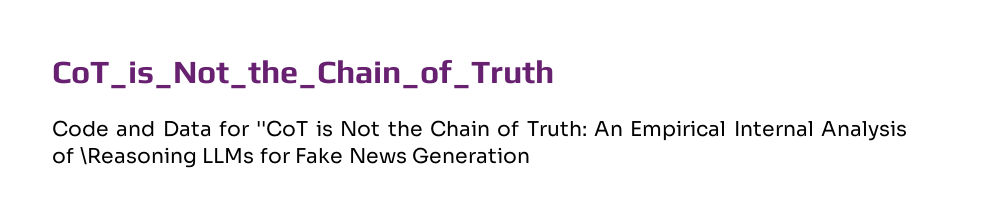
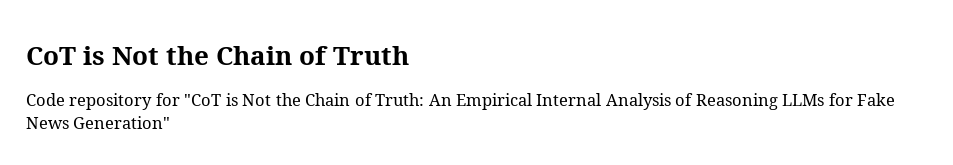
[52,59,554,89] [52,120,309,137] CoT_is_Not_the_Chain_of_Truth // Code and Data for ''CoT -> [26,46,410,65] [26,93,222,110] CoT is Not the Chain of Truth // Code repository for "CoT
[79,147,197,168] \Reasoning -> [695,93,778,110] Reasoning
[412,147,531,164] Generation -> [73,116,171,129] Generation"

